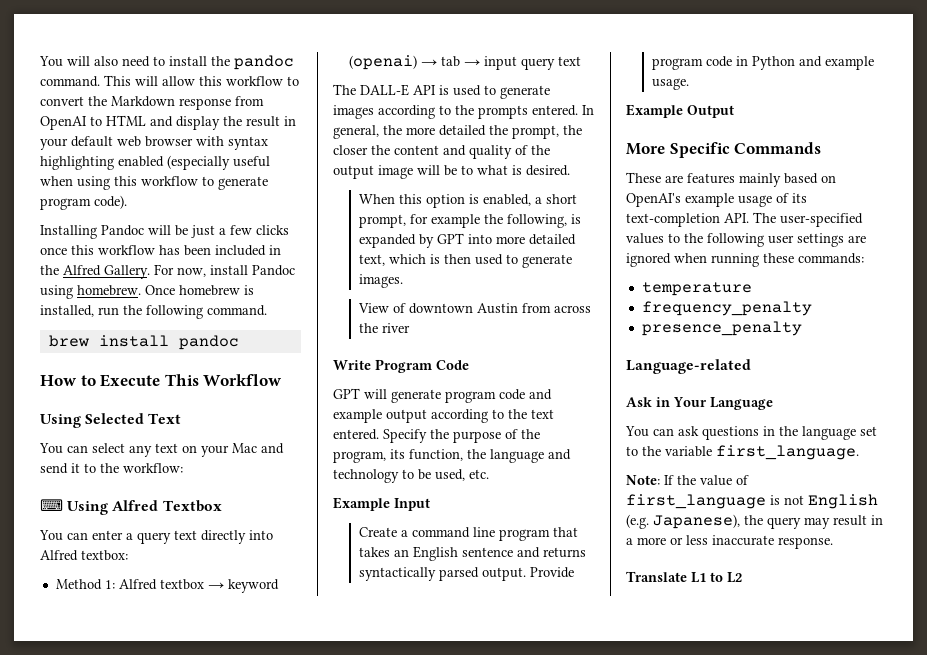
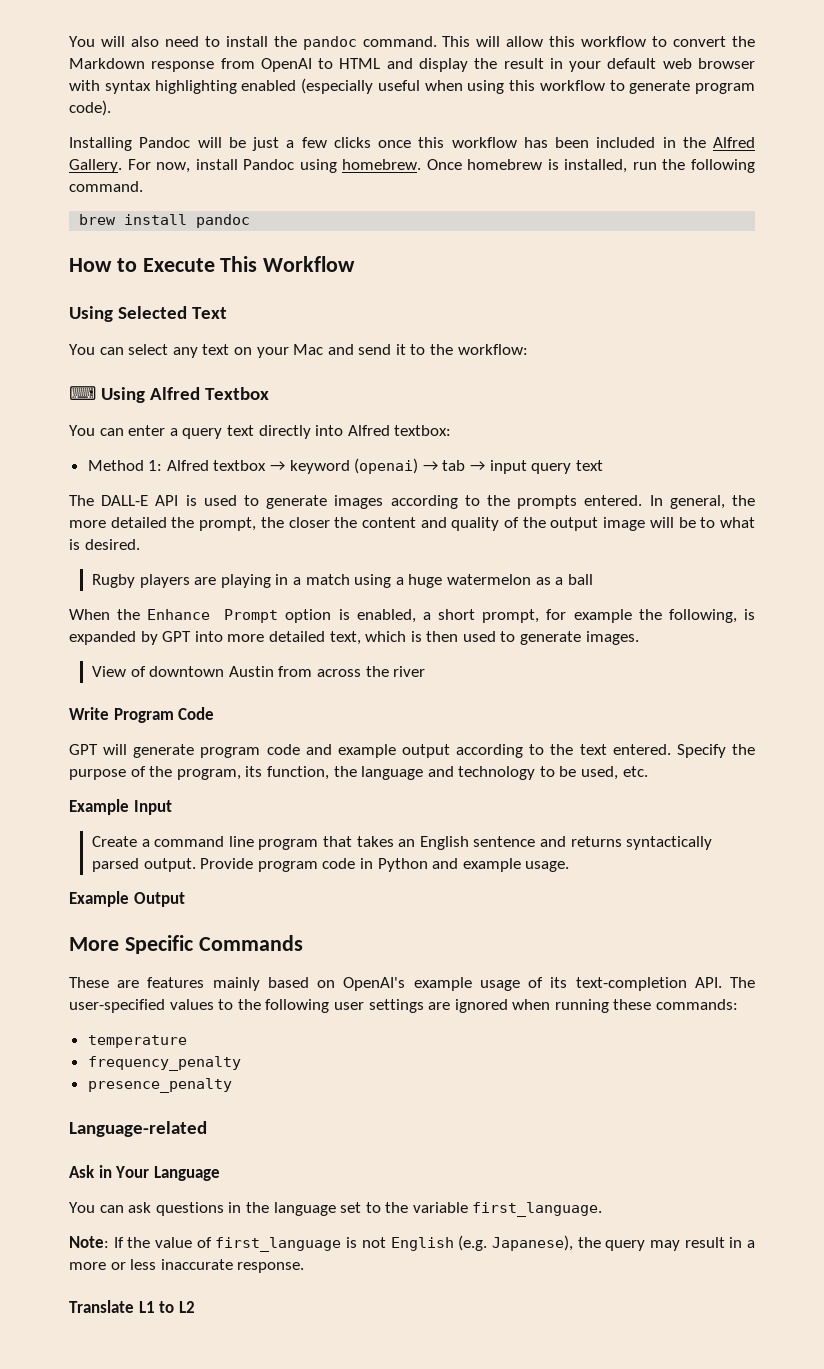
[359,194,423,204] When this -> [92,574,593,588] [69,609,279,623] Rugby players are playing in a match using a huge watermelon as a ball // When the Enhance Prompt

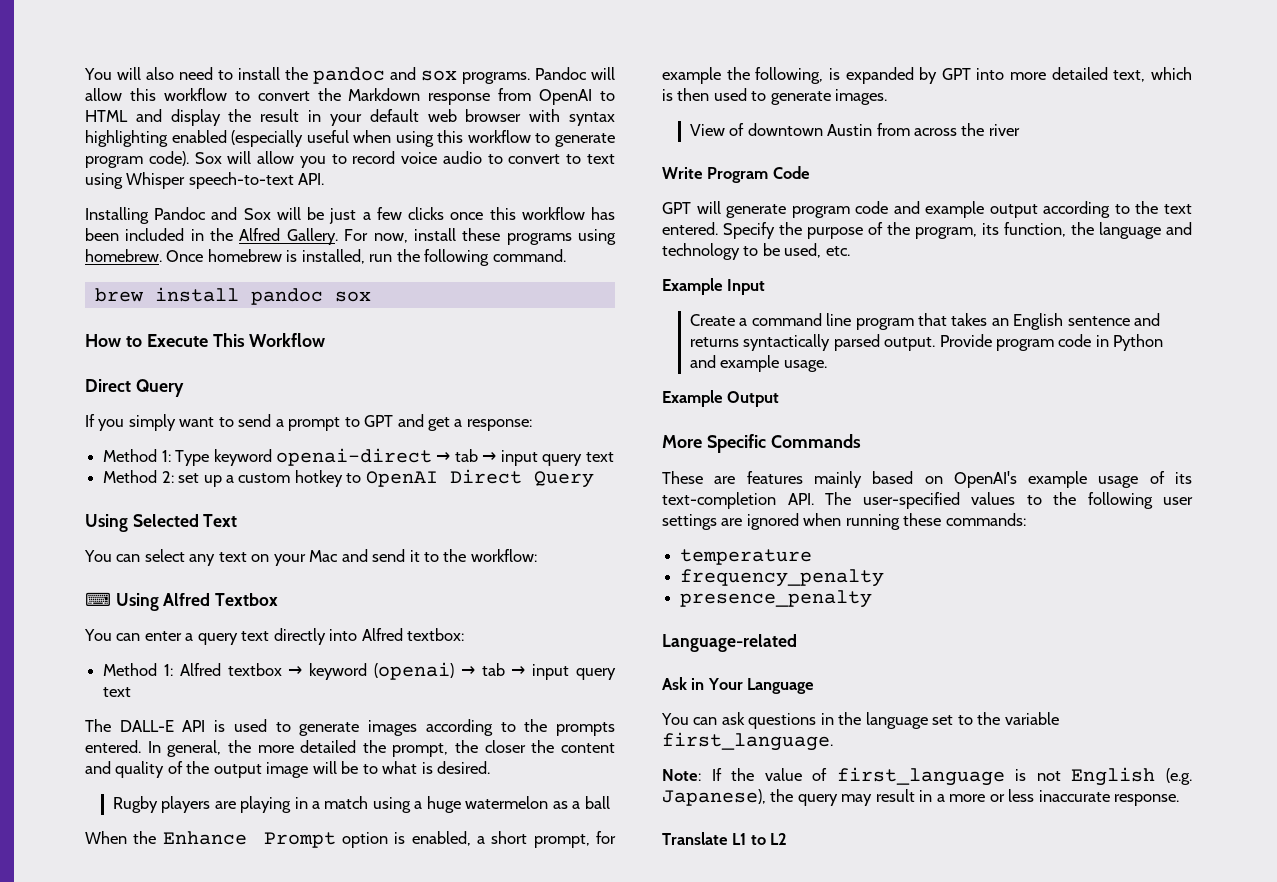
[362,36,471,47] command. This -> [389,67,587,84] and sox programs. Pandoc
(111, 108) none -> [194,151,615,168] [85,172,325,189] Sox will allow you to record voice audio to convert to text using Whisper speech-to-text API.
(191, 142) none -> [211,207,271,220] and Sox
[243,159,295,170] Pandoc -> [462,228,572,245] these programs
(251, 221) none -> [334,291,371,302] sox
(356, 264) none -> [85,379,184,397] [85,414,532,431] [103,448,614,466] [103,469,594,488] // Direct Query // If you simply want to send a prompt to GPT and get a response: // Method 1: Type keyword openai-direct → tab → input query text // Method 2: set up a custom hotkey to OpenAI Direct Query

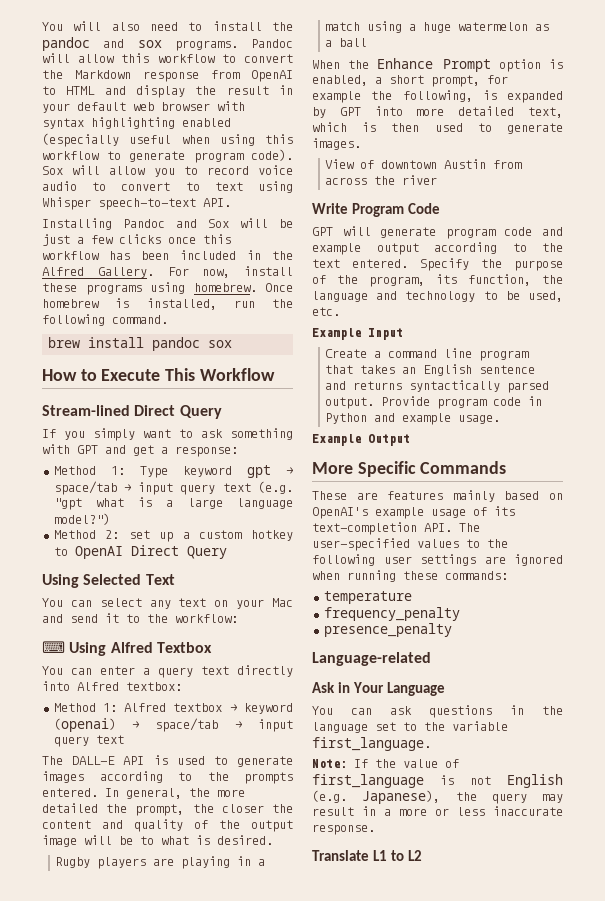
(326, 340) none -> [42,405,130,416] Stream-lined
[238,414,360,431] send a prompt to -> [201,428,293,440] [42,444,70,454] ask something with
[275,448,614,466] openai-direct → tab → input query text -> [246,465,293,478] [53,481,293,495] [53,497,293,510] [53,513,110,525] gpt → space/tab → input query text (e.g. "gpt what is a large language model?")
[481,663,505,676] tab -> [155,718,219,732] space/tab

